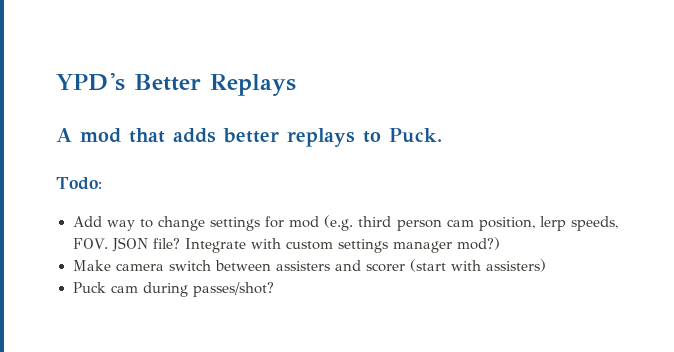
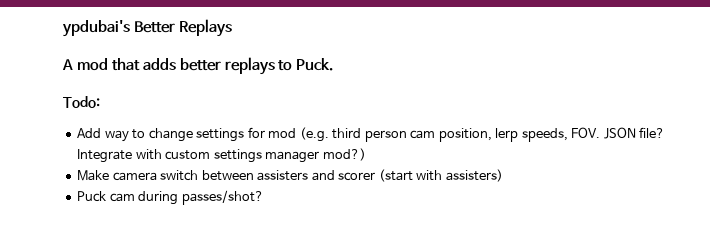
[56,73,125,91] YPD's -> [62,20,130,37] ypdubai's

